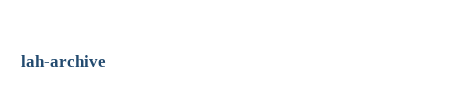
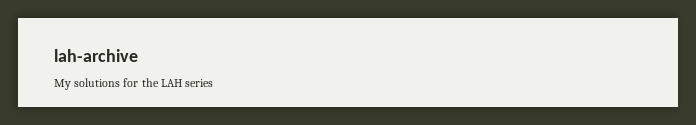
(106, 61) none -> [54,78,214,90] // My solutions for the LAH series

